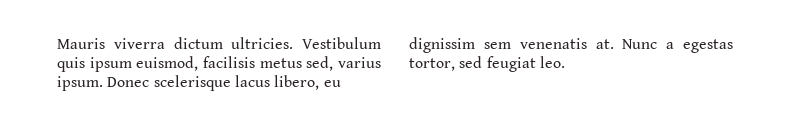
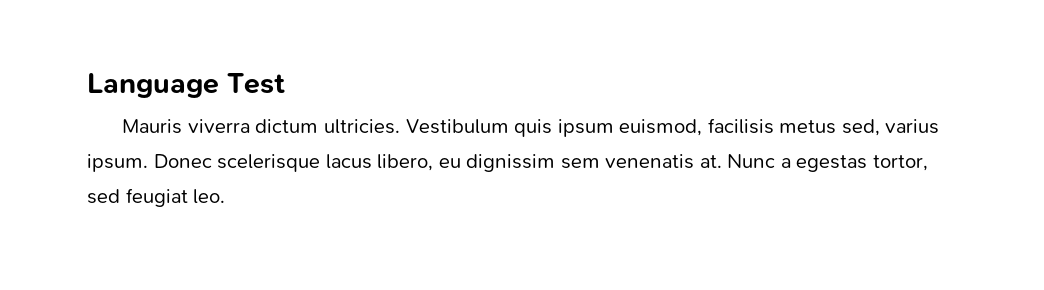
(57, 43) none -> [87,73,285,98] Language Test //

